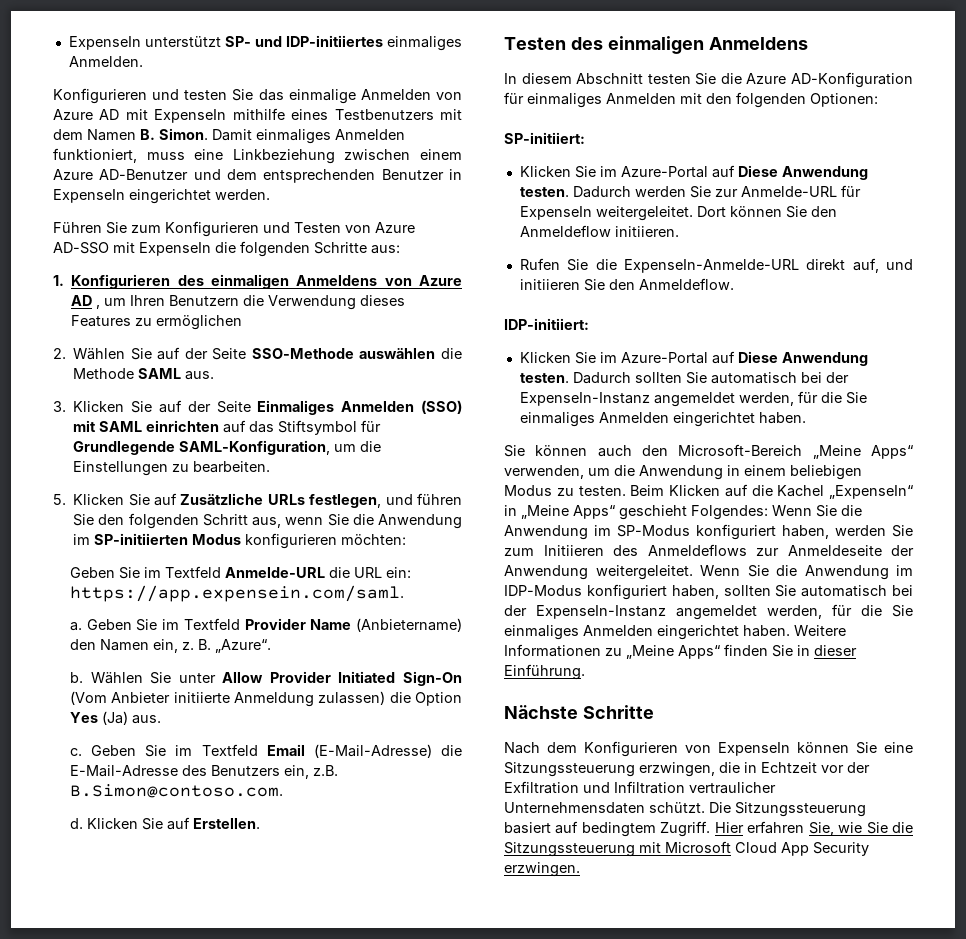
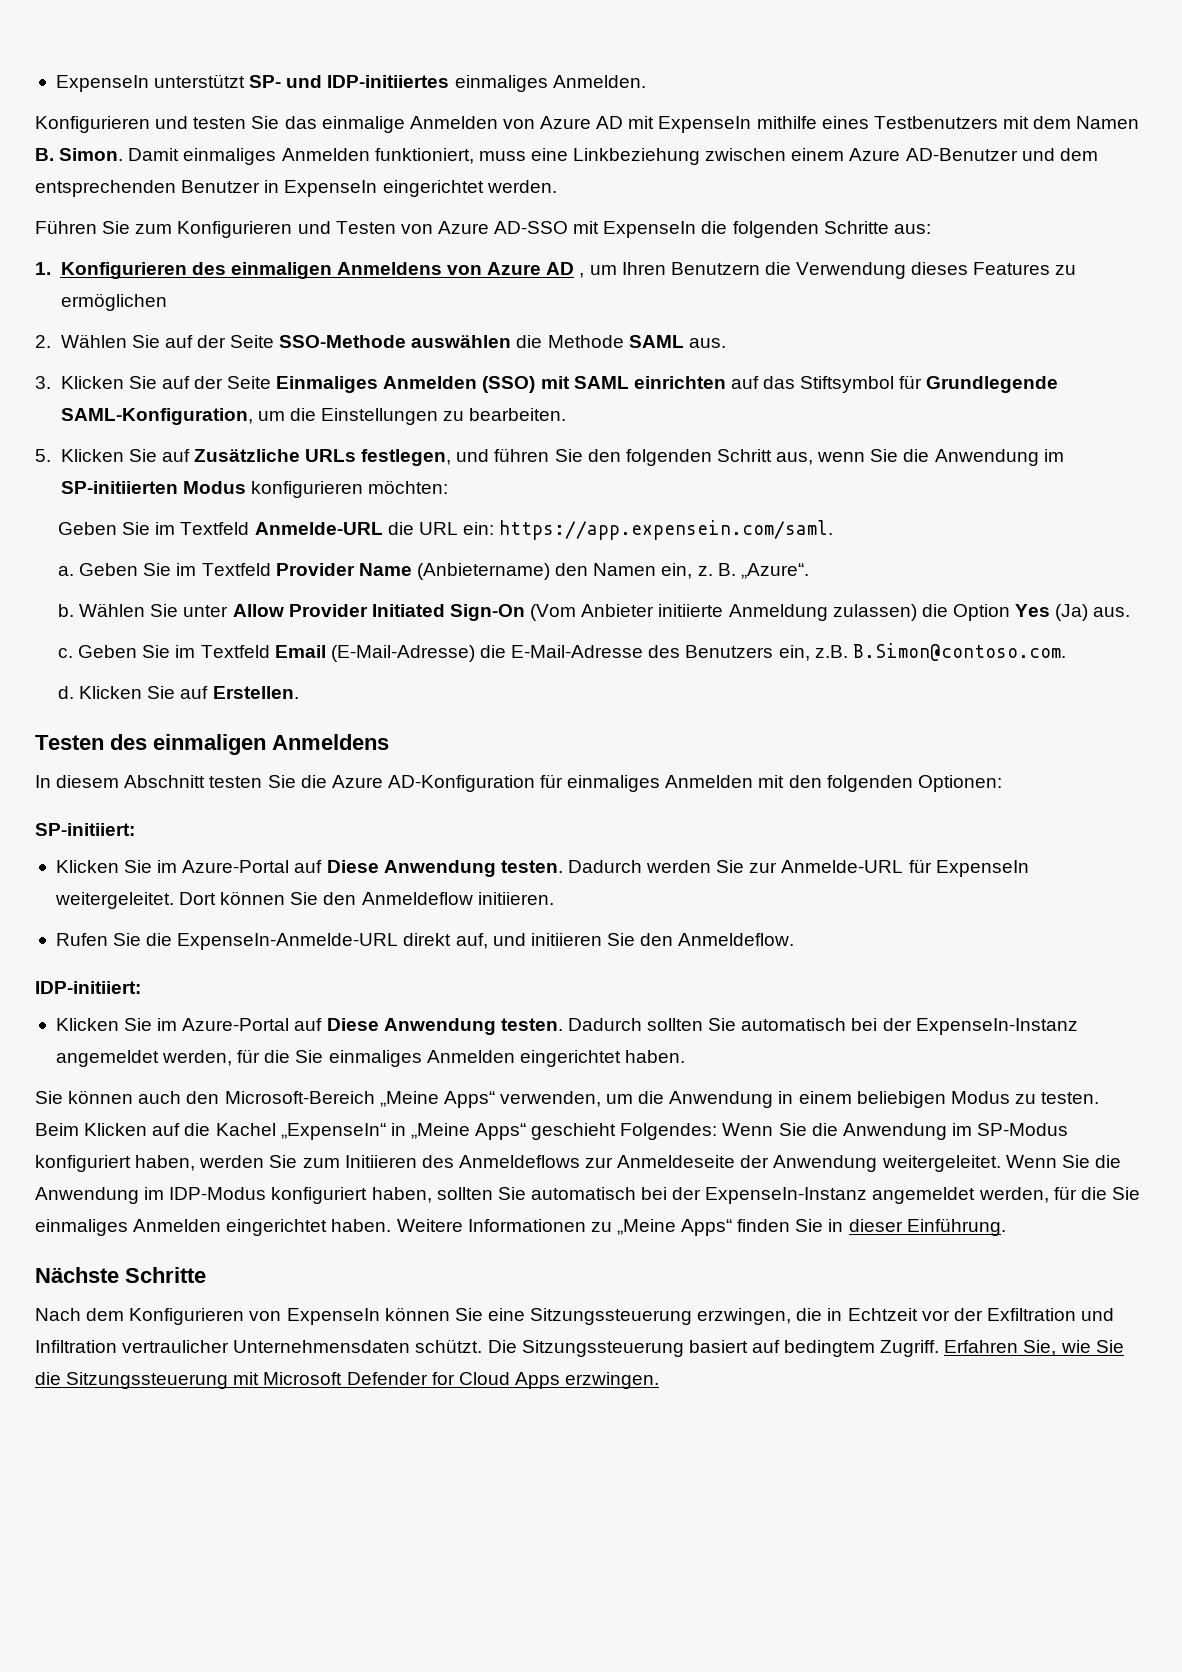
[714,821,805,834] Hier erfahren -> [944,1340,1019,1353] Erfahren
[735,842,869,856] Cloud App Security -> [346,1372,560,1389] Defender for Cloud Apps

